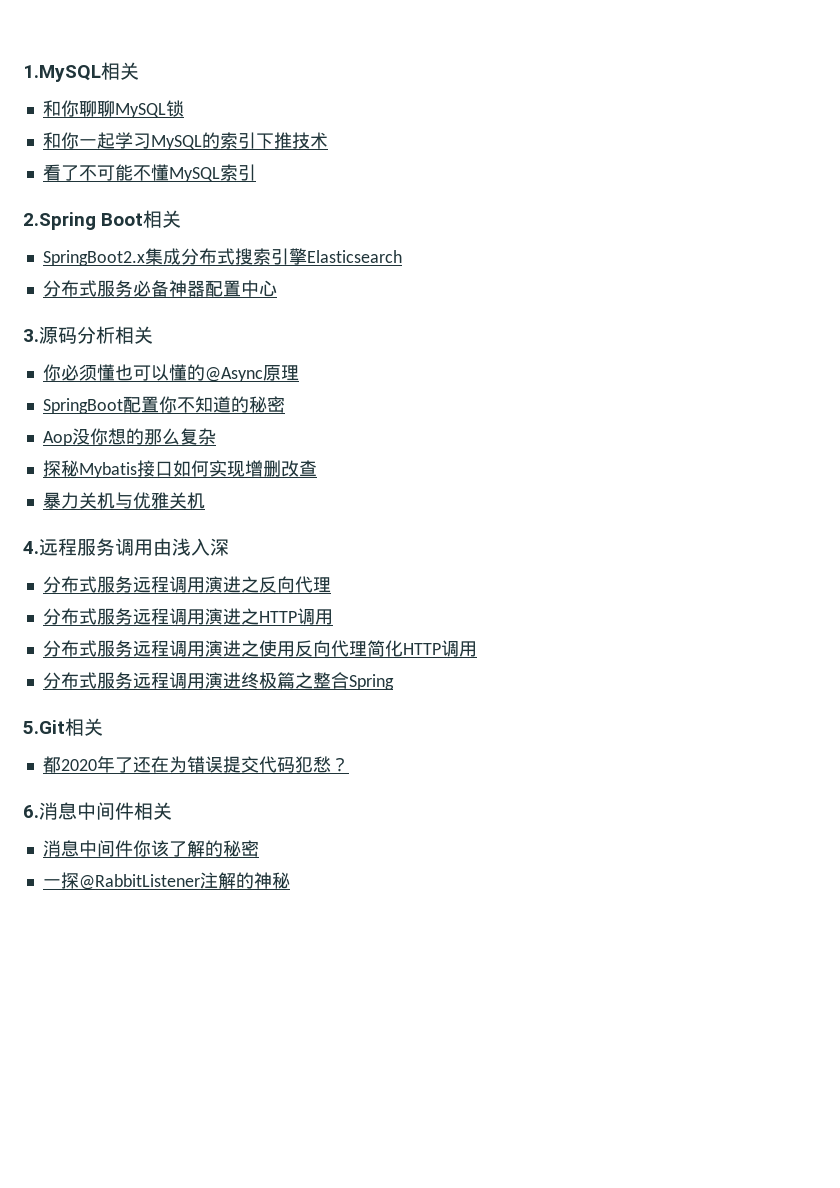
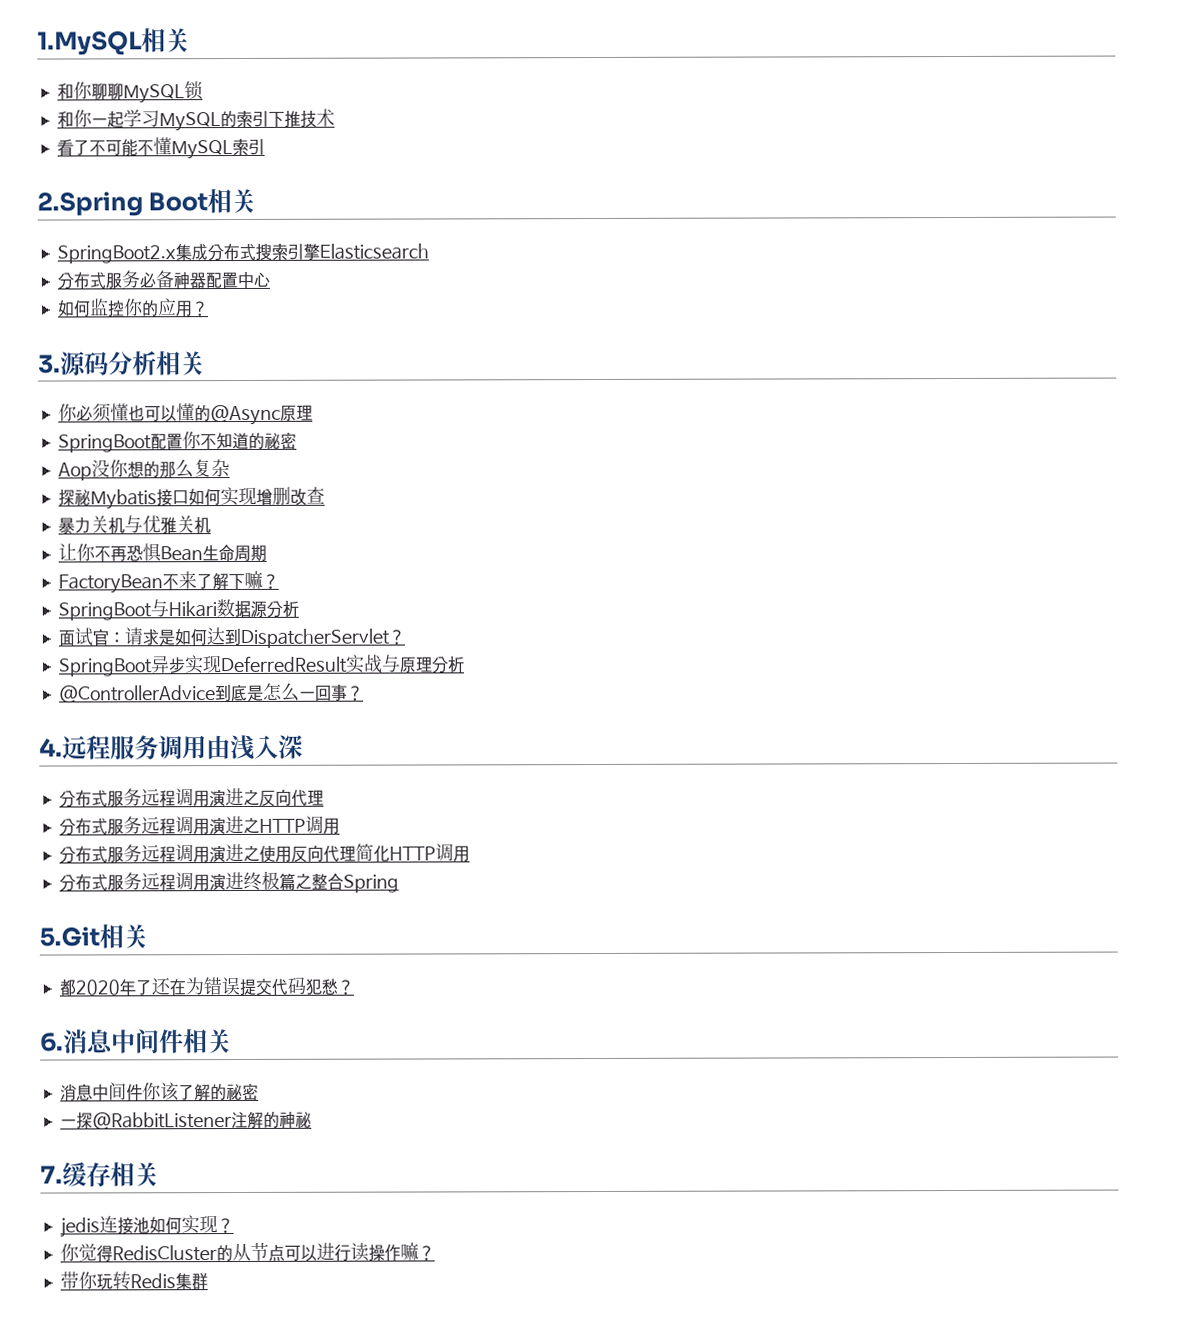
(277, 288) none -> [56,298,209,318] // 如何监控你的应用？
(205, 500) none -> [57,543,267,563] [57,570,279,594] [57,599,299,621] [57,627,405,649] [57,654,465,677] [58,682,364,703] // 让你不再恐惧Bean生命周期 // FactoryBean不来了解下嘛？ // SpringBoot与Hikari数据源分析 // 面试官：请求是如何达到DispatcherServlet？ // SpringBoot异步实现DeferredResult实战与原理分析 // @ControllerAdvice到底是怎么一回事？
(290, 880) none -> [40,1162,159,1187] [59,1215,234,1238] [59,1242,435,1263] [59,1271,208,1291] // 7.缓存相关 // jedis连接池如何实现？ // 你觉得RedisCluster的从节点可以进行读操作嘛？ // 带你玩转Redis集群

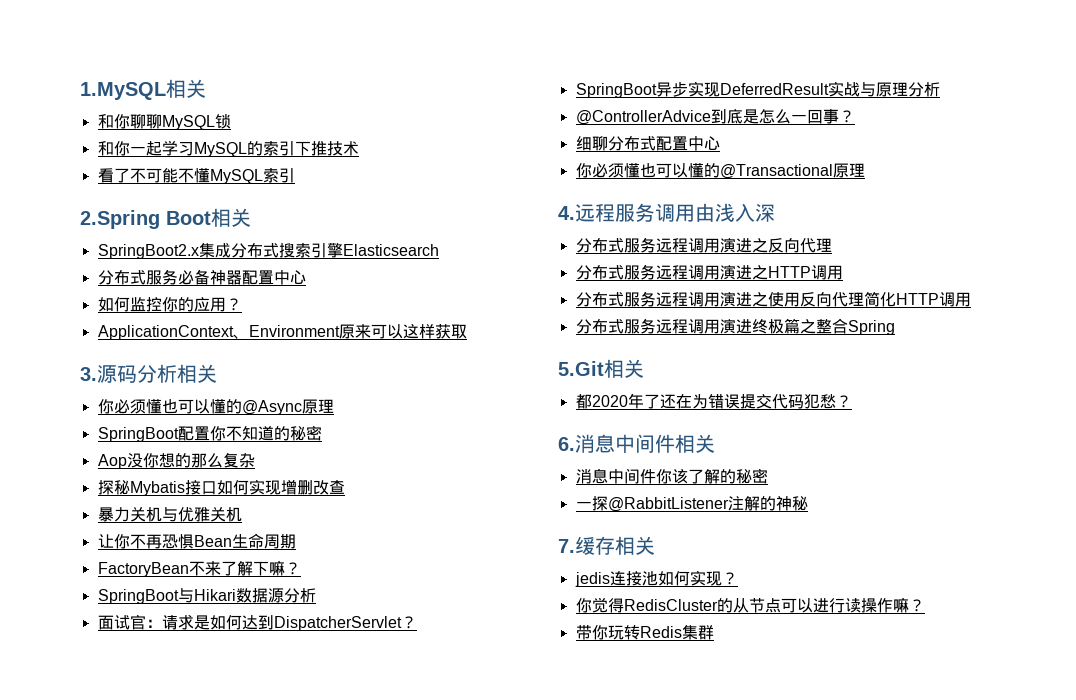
(209, 309) none -> [97,324,467,340] // ApplicationContext、Environment原来可以这样获取
(364, 693) none -> [575,135,720,151] [575,163,865,179] // 细聊分布式配置中心 // 你必须懂也可以懂的@Transactional原理

